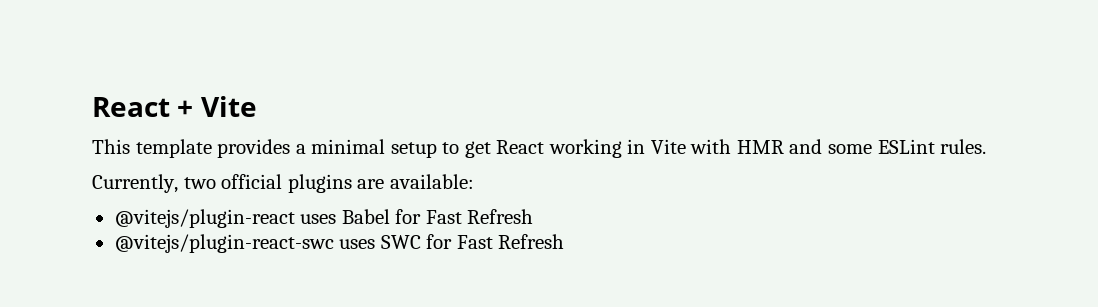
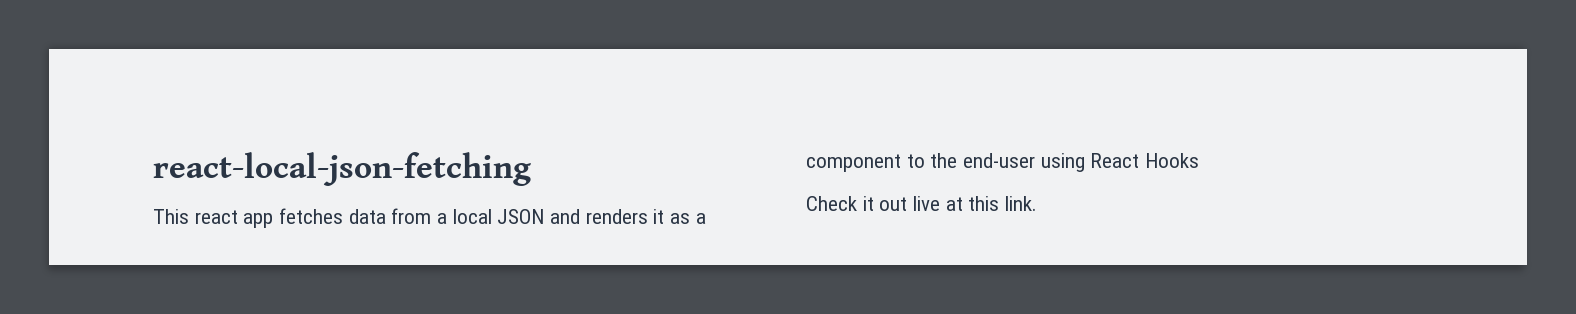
[92,96,257,117] [92,139,987,158] [92,174,474,193] [114,209,534,228] [114,234,565,253] React + Vite // This template provides a minimal setup to get React working in Vite with HMR and some ESLint rules. // Currently, two official plugins are available: // @vitejs/plugin-react uses Babel for Fast Refresh // @vitejs/plugin-react-swc uses SWC for Fast Refresh -> [153,152,531,186] [153,208,706,228] [806,153,1200,172] [806,196,1038,211] react-local-json-fetching // This react app fetches data from a local JSON and renders it as a component to the end-user using React Hooks // Check it out live at this link.

